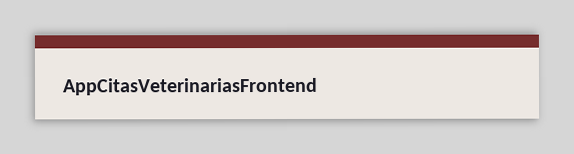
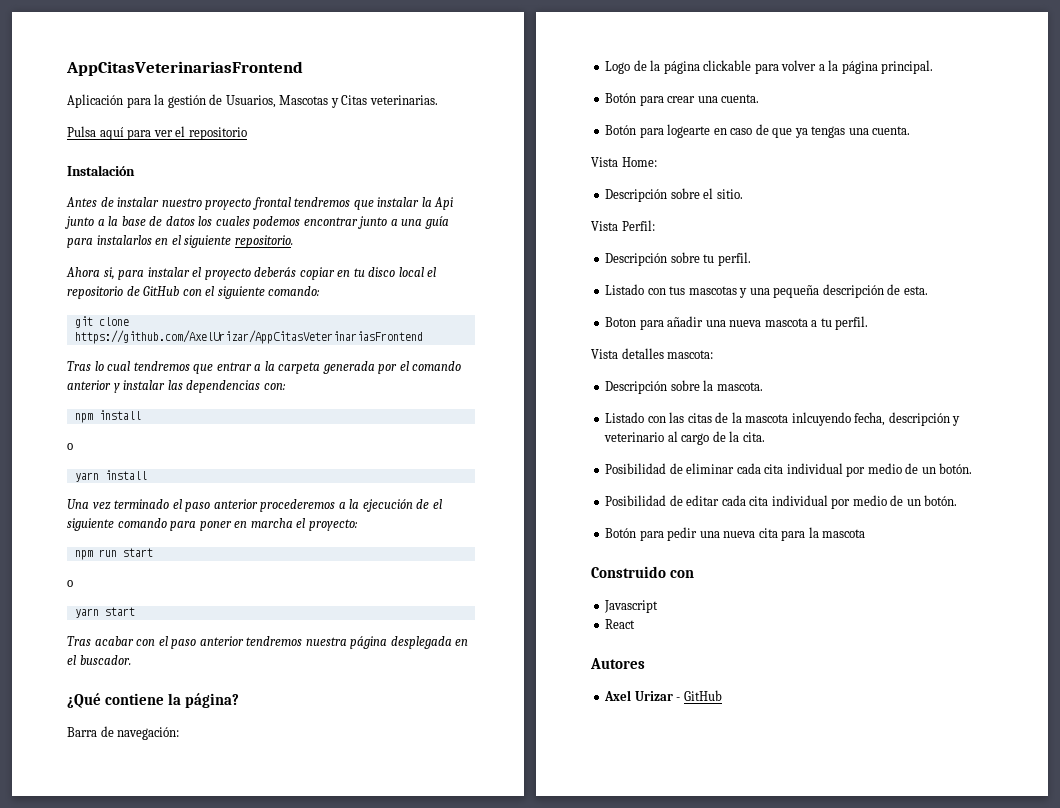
(318, 86) none -> [67,94,438,108] [67,126,247,140] [67,165,135,176] [66,197,454,210] [65,216,449,229] [67,235,293,248] [66,267,437,280] [67,286,321,299] [74,316,129,328] [74,330,423,344] [67,361,462,374] [67,380,286,393] [74,410,141,423] [67,443,73,450] [74,470,147,482] [67,499,442,512] [67,518,358,531] [74,548,153,560] [67,580,73,587] [74,607,135,618] [67,636,469,649] [67,655,131,665] [67,693,240,708] [67,726,180,740] [605,60,934,74] [605,93,760,106] [605,124,911,138] [591,157,657,167] [605,188,743,202] [591,220,655,231] [605,252,751,266] [605,284,928,298] [605,316,869,330] [591,348,714,359] [605,380,763,394] [605,412,961,426] [604,431,765,445] [605,463,973,477] [605,495,958,509] [605,527,866,541] [591,566,695,578] [604,600,659,613] [605,619,636,629] [590,658,645,669] [604,690,722,701] // Aplicación para la gestión de Usuarios, Mascotas y Citas veterinarias. // Pulsa aquí para ver el repositorio // Instalación // Antes de instalar nuestro proyecto frontal tendremos que instalar la Api junto a la base de datos los cuales podemos encontrar junto a una guía para instalarlos en el siguiente repositorio. // Ahora si, para instalar el proyecto deberás copiar en tu disco local el repositorio de GitHub con el siguiente comando: // git clone https://github.com/AxelUrizar/AppCitasVeterinariasFrontend // Tras lo cual tendremos que entrar a la carpeta generada por el comando anterior y instalar las dependencias con: // npm install // o // yarn install // Una vez terminado el paso anterior procederemos a la ejecución de el siguiente comando para poner en marcha el proyecto: // npm run start // o // yarn start // Tras acabar con el paso anterior tendremos nuestra página desplegada en el buscador. // ¿Qué contiene la página? // Barra de navegación: // Logo de la página clickable para volver a la página principal. // Botón para crear una cuenta. // Botón para logearte en caso de que ya tengas una cuenta. // Vista Home: // Descripción sobre el sitio. // Vista Perfil: // Descripción sobre tu perfil. // Listado con tus mascotas y una pequeña descripción de esta. // Boton para añadir una nueva mascota a tu perfil. // Vista detalles mascota: // Descripción sobre la mascota. // Listado con las citas de la mascota inlcuyendo fecha, descripción y veterinario al cargo de la cita. // Posibilidad de eliminar cada cita individual por medio de un botón. // Posibilidad de editar cada cita individual por medio de un botón. // Botón para pedir una nueva cita para la mascota // Construido con // Javascript // React // Autores // Axel Urizar - GitHub

